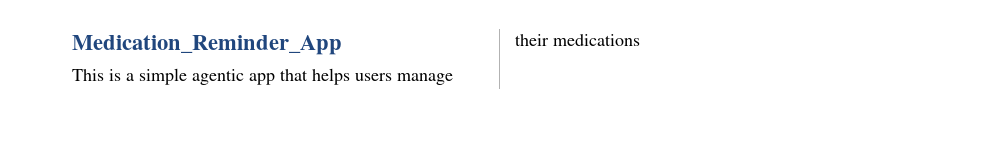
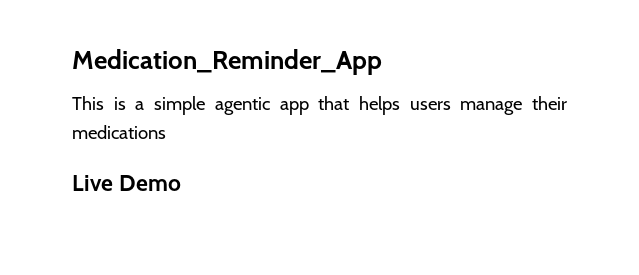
(640, 40) none -> [72,175,182,191] // Live Demo

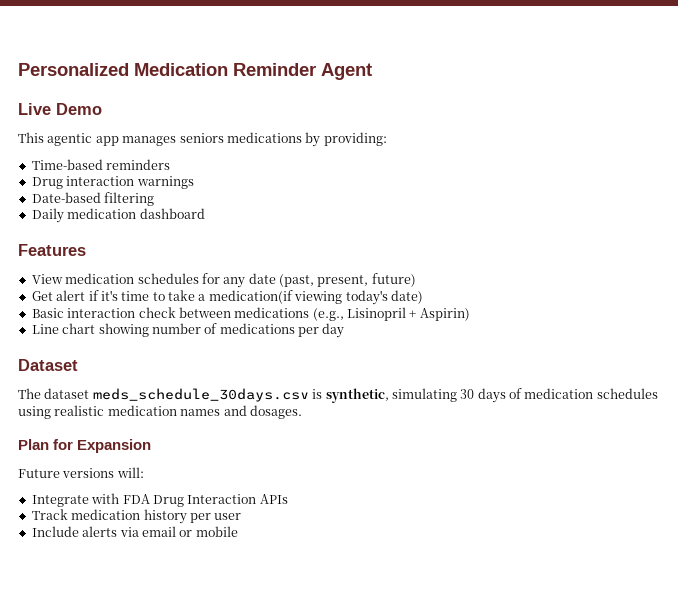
[72,49,382,75] [72,96,567,115] [72,125,166,139] [72,175,182,191] Medication_Reminder_App // This is a simple agentic app that helps users manage their medications // Live Demo -> [18,63,372,80] [18,103,102,115] [18,132,387,147] [31,159,171,170] [31,176,194,189] [31,192,155,206] [31,208,205,223] [18,244,86,256] [31,273,416,288] [31,290,423,305] [31,307,470,321] [31,323,345,338] [18,359,78,371] [18,388,658,403] [18,405,302,419] [18,439,152,453] [18,467,144,478] [31,493,288,507] [31,509,242,524] [31,526,238,537] Personalized Medication Reminder Agent // Live Demo // This agentic app manages seniors medications by providing: // Time-based reminders // Drug interaction warnings // Date-based filtering // Daily medication dashboard // Features // View medication schedules for any date (past, present, future) // Get alert if it's time to take a medication(if viewing today's date) // Basic interaction check between medications (e.g., Lisinopril + Aspirin) // Line chart showing number of medications per day // Dataset // The dataset meds_schedule_30days.csv is synthetic, simulating 30 days of medication schedules using realistic medication names and dosages. // Plan for Expansion // Future versions will: // Integrate with FDA Drug Interaction APIs // Track medication history per user // Include alerts via email or mobile

